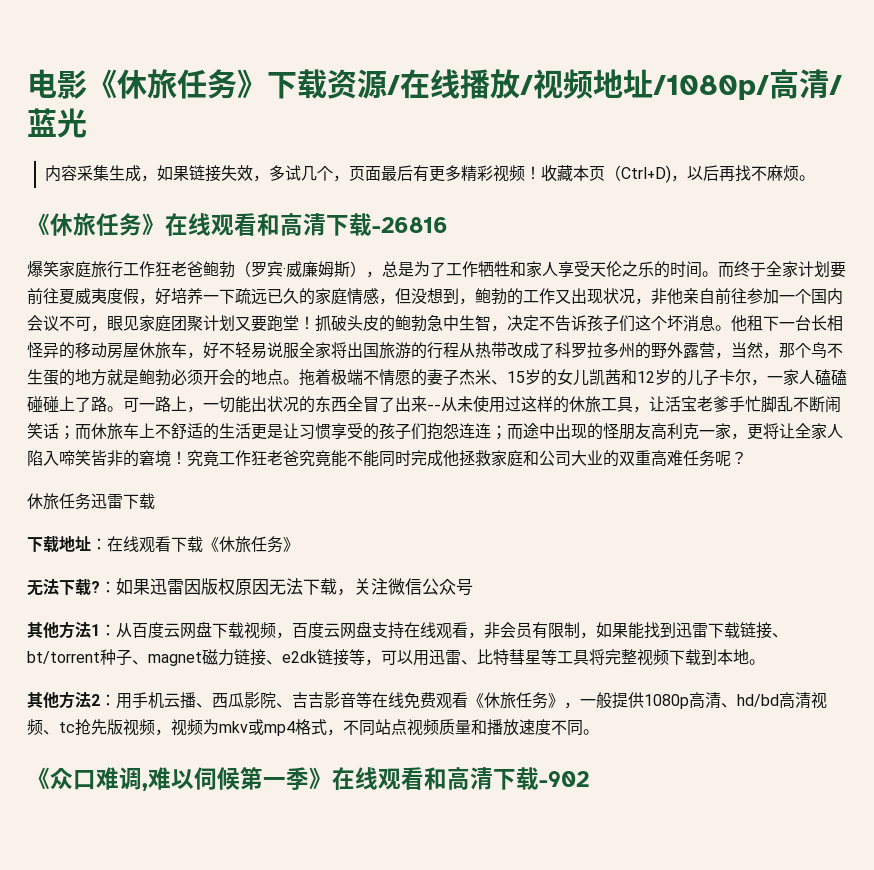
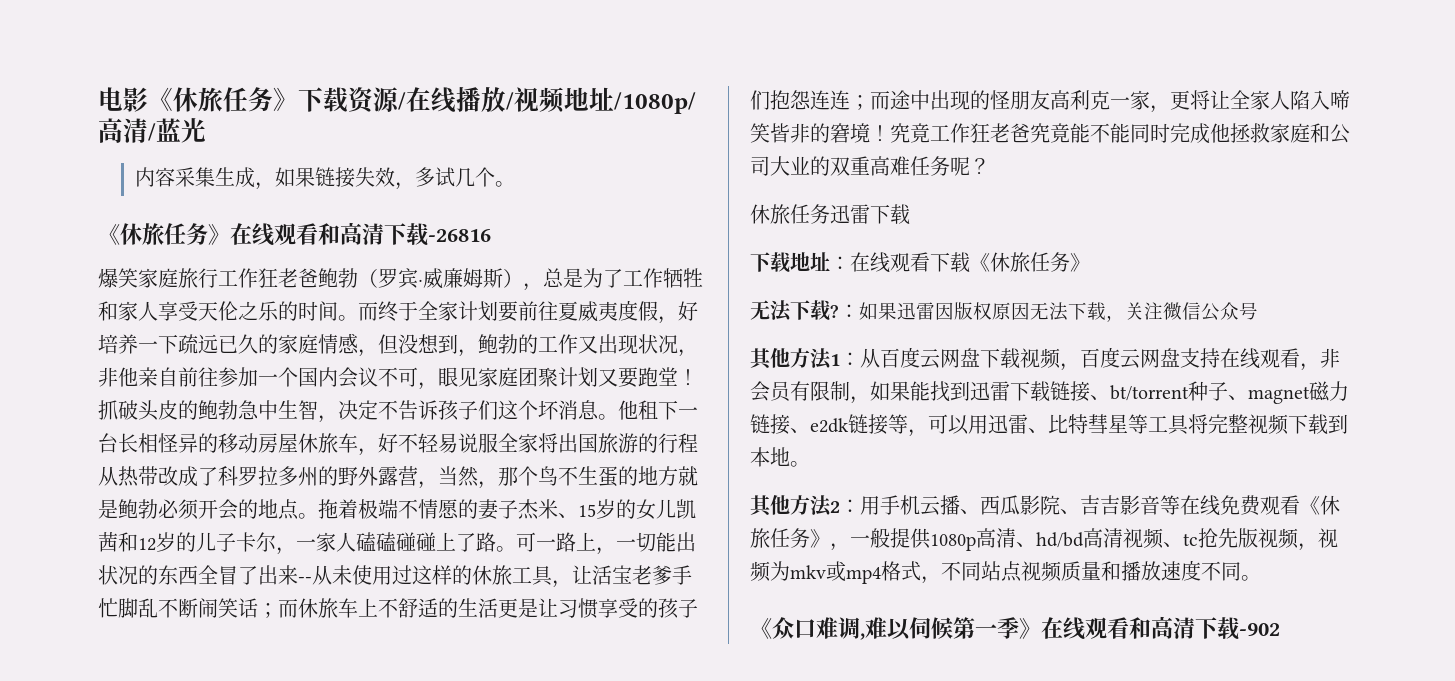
[333,165,800,183] ，页面最后有更多精彩视频！收藏本页（Ctrl+D)，以后再找不麻烦 -> (496, 177) none

